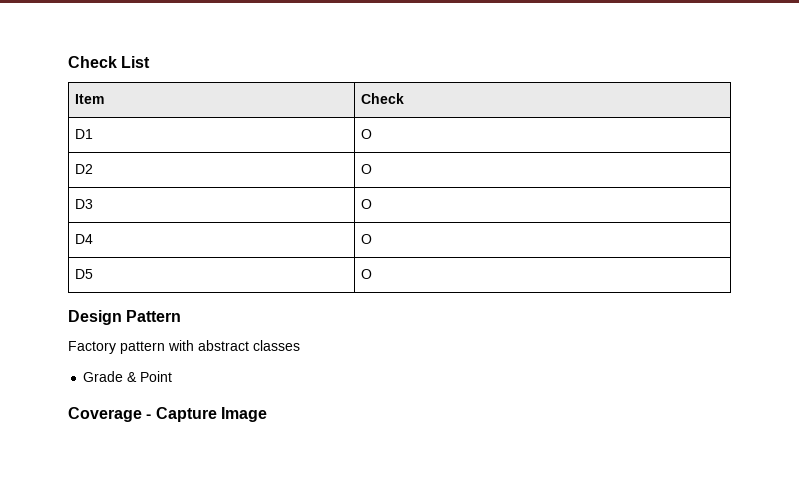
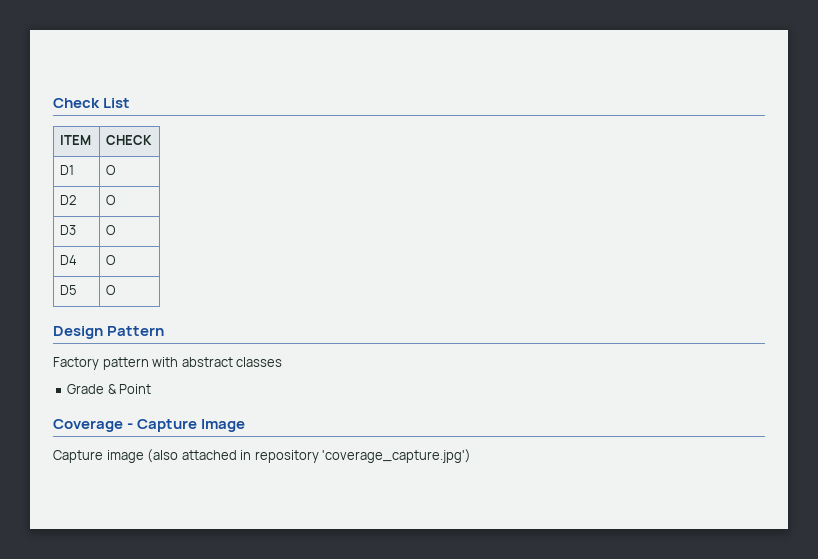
[75,94,105,104] [361,93,405,104] Item | Check -> [60,135,92,145] [106,135,153,145] ITEM | CHECK
(267, 414) none -> [53,449,472,463] // Capture image (also attached in repository 'coverage_capture.jpg')

